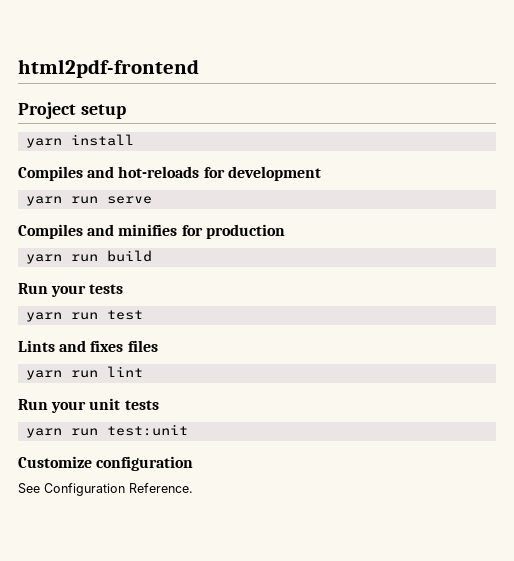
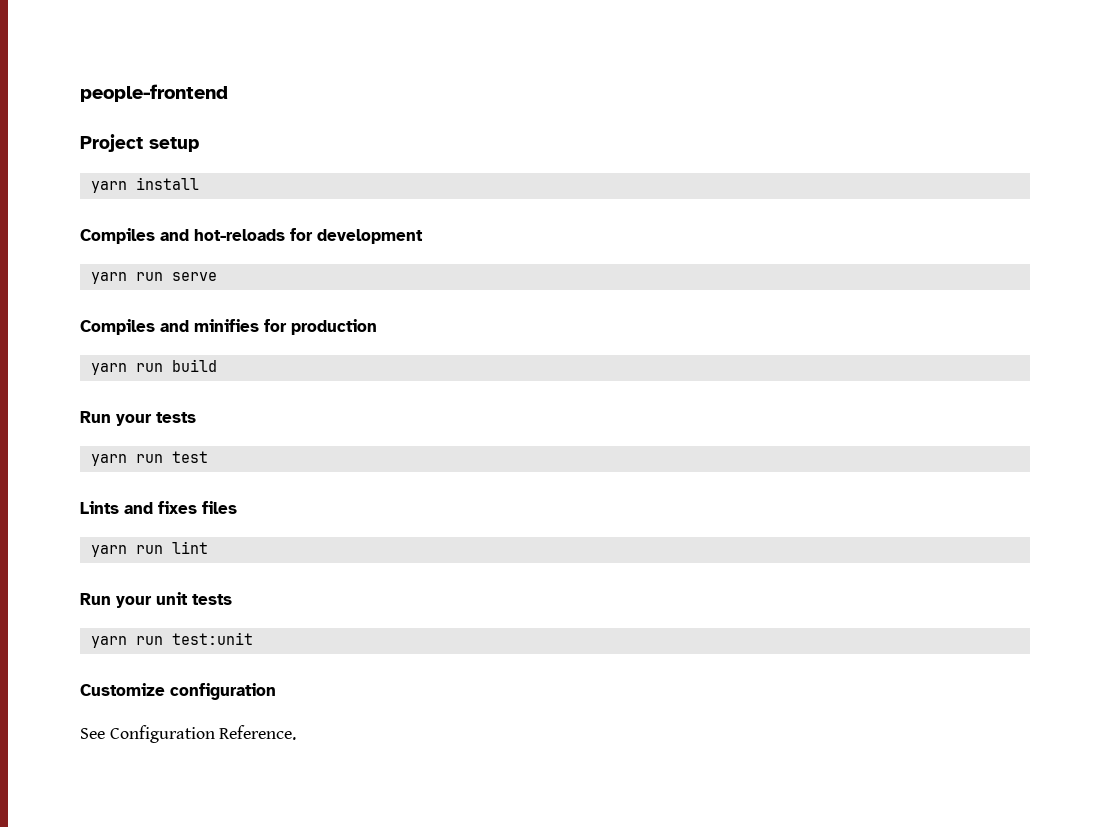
[18,59,199,78] html2pdf-frontend -> [80,84,228,102] people-frontend

